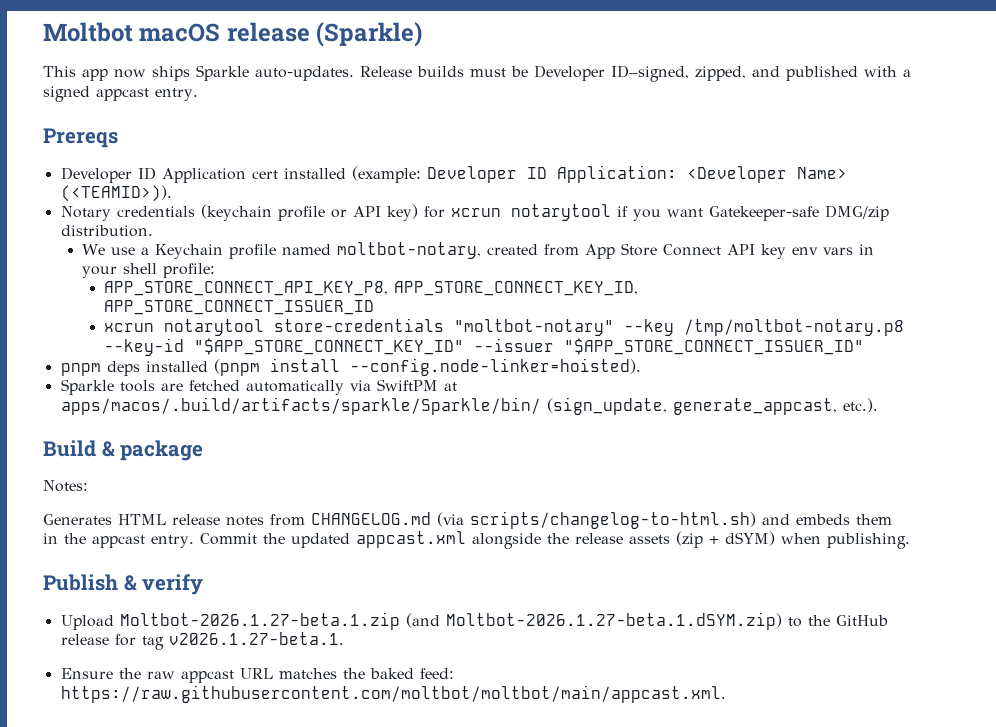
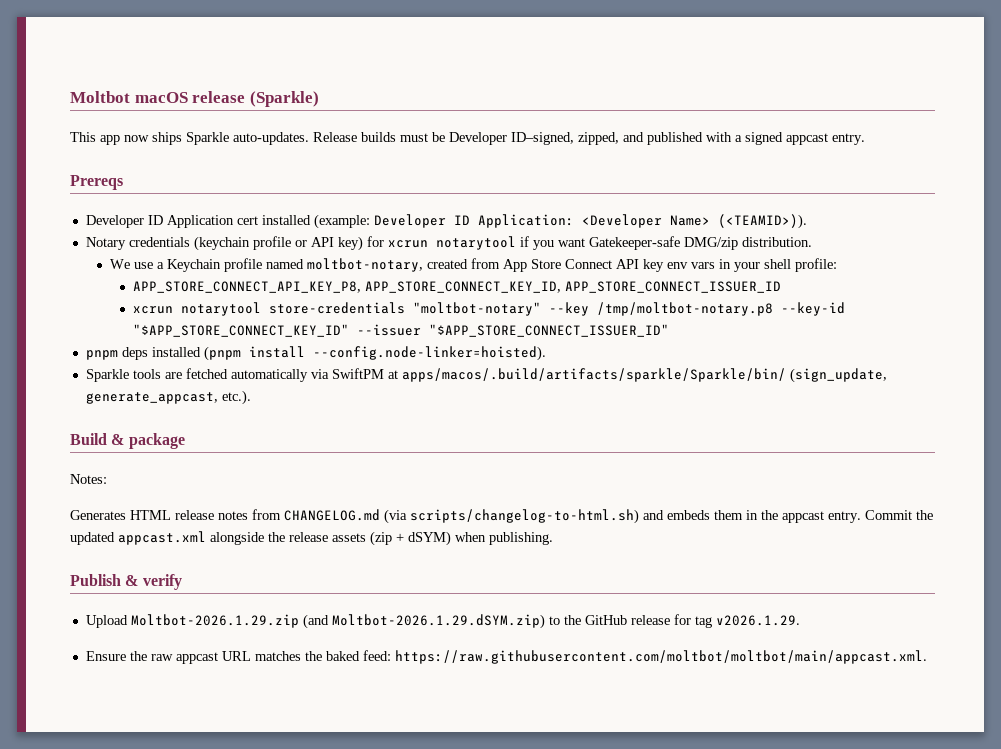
[119,612,782,630] Moltbot-2026.1.27-beta.1.zip (and Moltbot-2026.1.27-beta.1.dSYM.zip) -> [130,614,545,629] Moltbot-2026.1.29.zip (and Moltbot-2026.1.29.dSYM.zip)
[168,632,344,645] v2026.1.27-beta.1. -> [715,615,800,626] v2026.1.29.

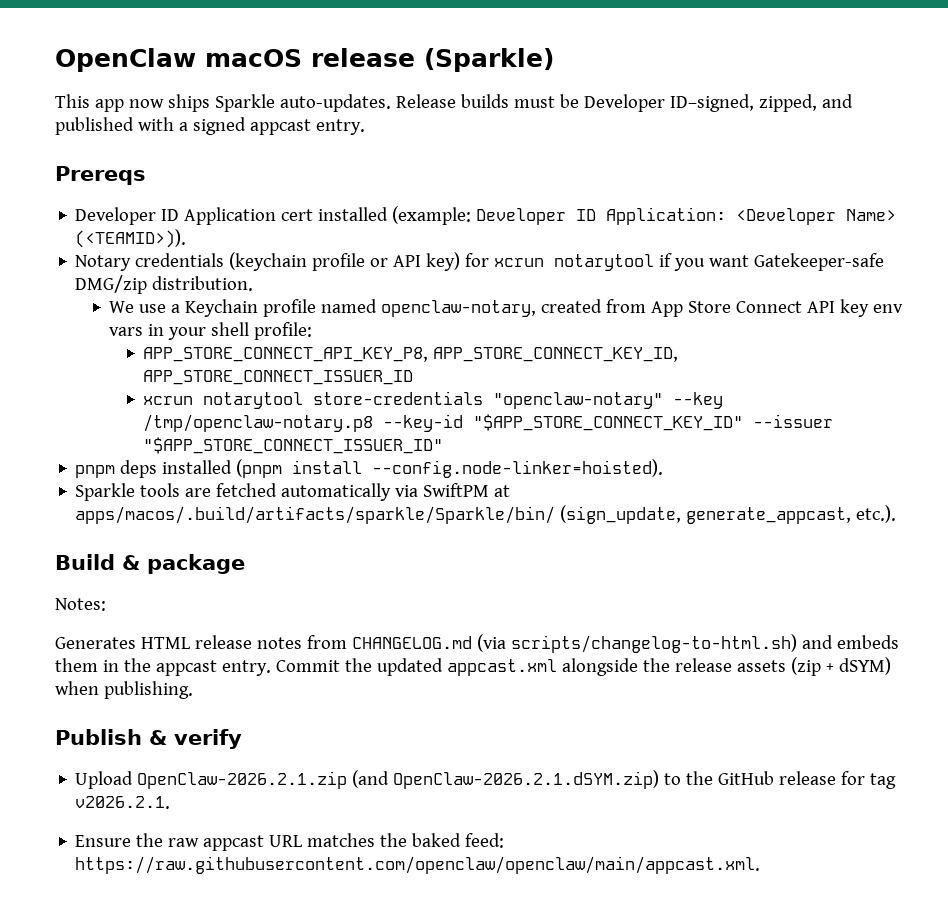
[70,91,130,103] Moltbot -> [55,48,196,72] OpenClaw
[306,258,423,272] moltbot-notary, -> [381,300,537,317] openclaw-notary,
[413,302,774,316] "moltbot-notary" --key /tmp/moltbot-notary.p8 -> [493,392,724,409] [143,414,374,432] "openclaw-notary" --key /tmp/openclaw-notary.p8
[130,614,545,629] Moltbot-2026.1.29.zip (and Moltbot-2026.1.29.dSYM.zip) -> [137,770,660,789] OpenClaw-2026.2.1.zip (and OpenClaw-2026.2.1.dSYM.zip)
[715,615,800,626] v2026.1.29. -> [75,796,171,809] v2026.2.1.
[394,650,927,664] https://raw.githubusercontent.com/moltbot/moltbot/main/appcast.xml. -> [75,856,761,874] https://raw.githubusercontent.com/openclaw/openclaw/main/appcast.xml.

